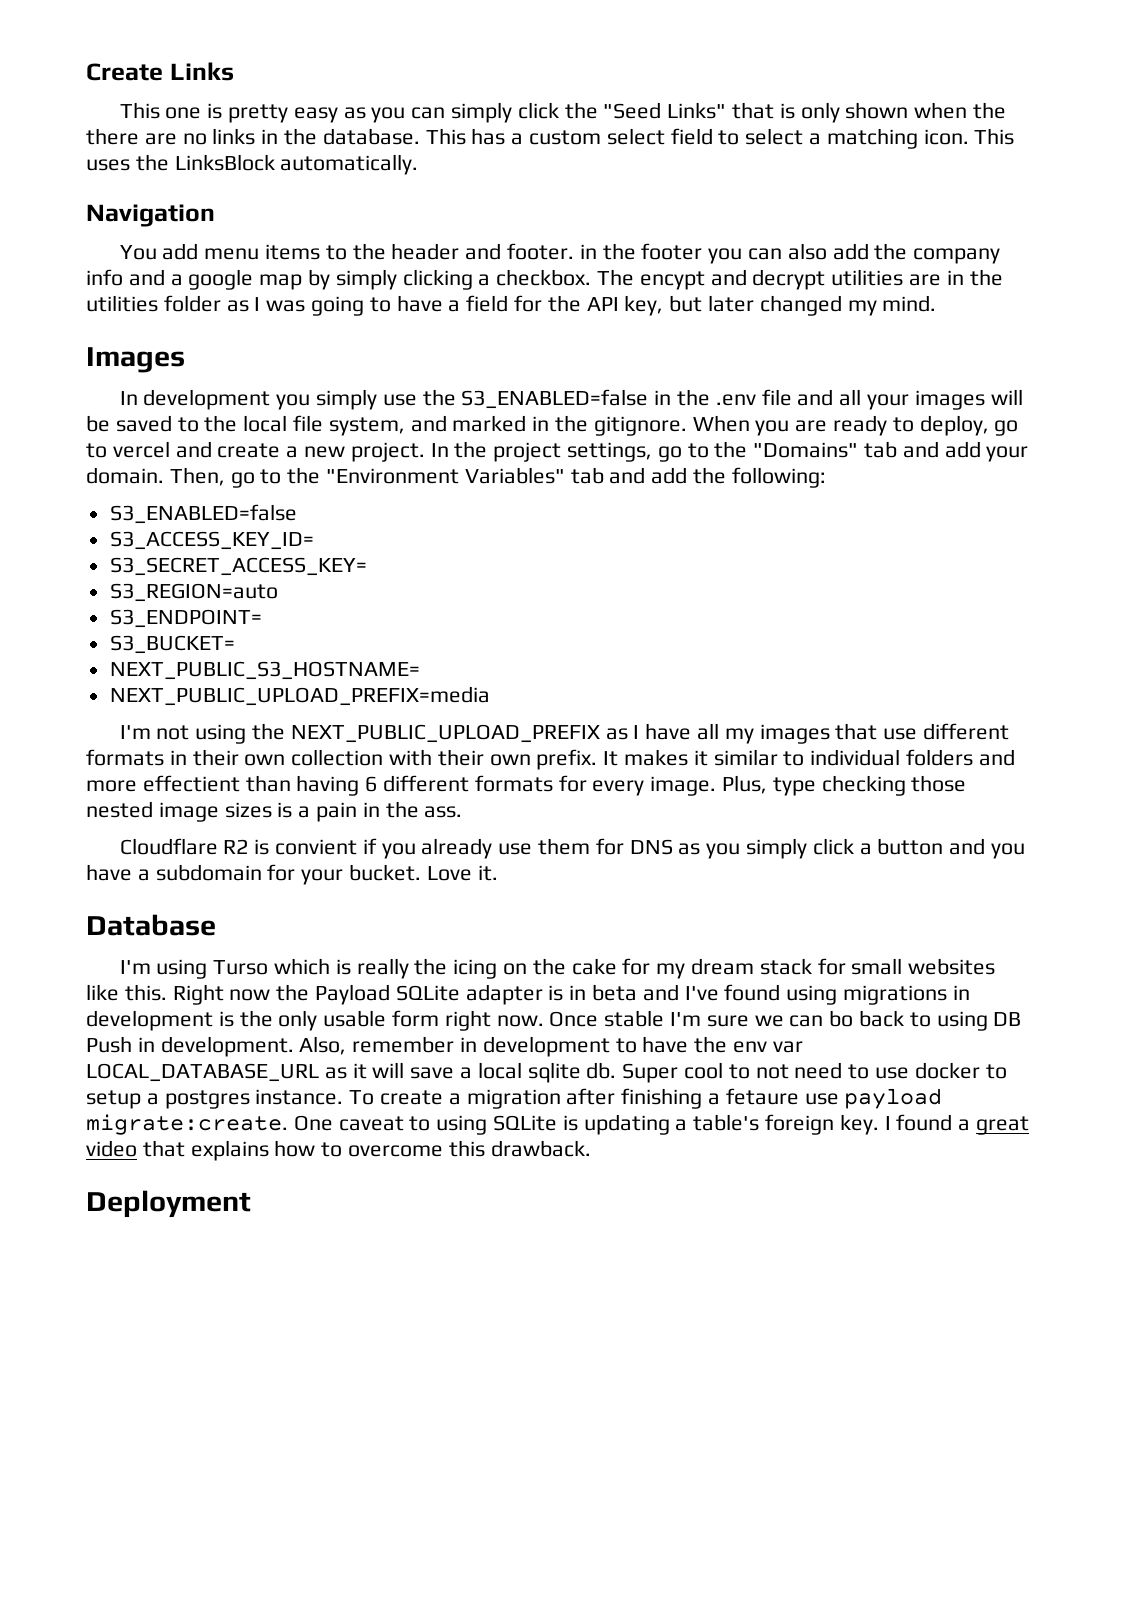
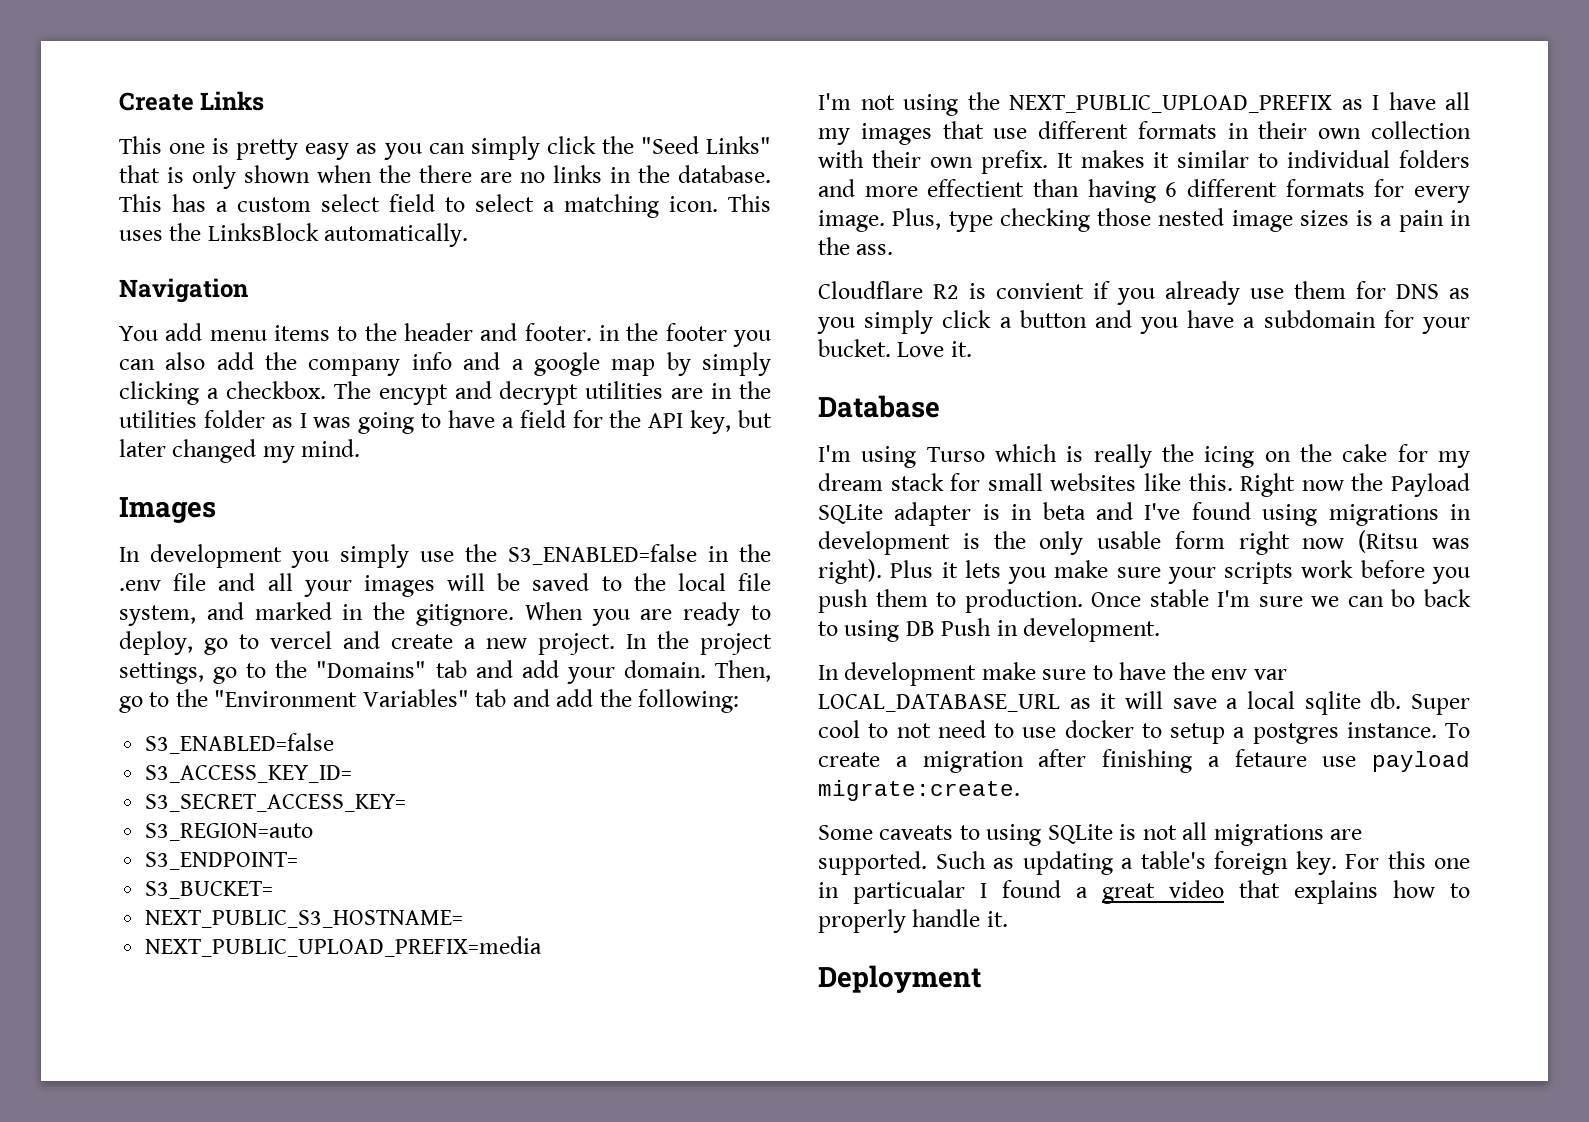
[496,1015,544,1027] now. -> [1302,530,1470,553] [818,559,1470,584] [818,589,1083,613] now (Ritsu was right). Plus it lets you make sure your scripts work before you push them to production.
[299,1036,610,1057] Also, remember in development -> [818,662,1087,686] // In development make sure
[293,1115,404,1131] One caveat -> [818,825,954,840] // Some caveats
(578, 1123) none -> [1142,822,1363,846] [818,851,1014,875] not all migrations are supported. Such as
(879, 1124) none -> [1345,851,1470,869] [818,880,965,904] For this one in particualar
[348,1140,591,1157] overcome this drawback. -> [818,909,1008,933] properly handle it.

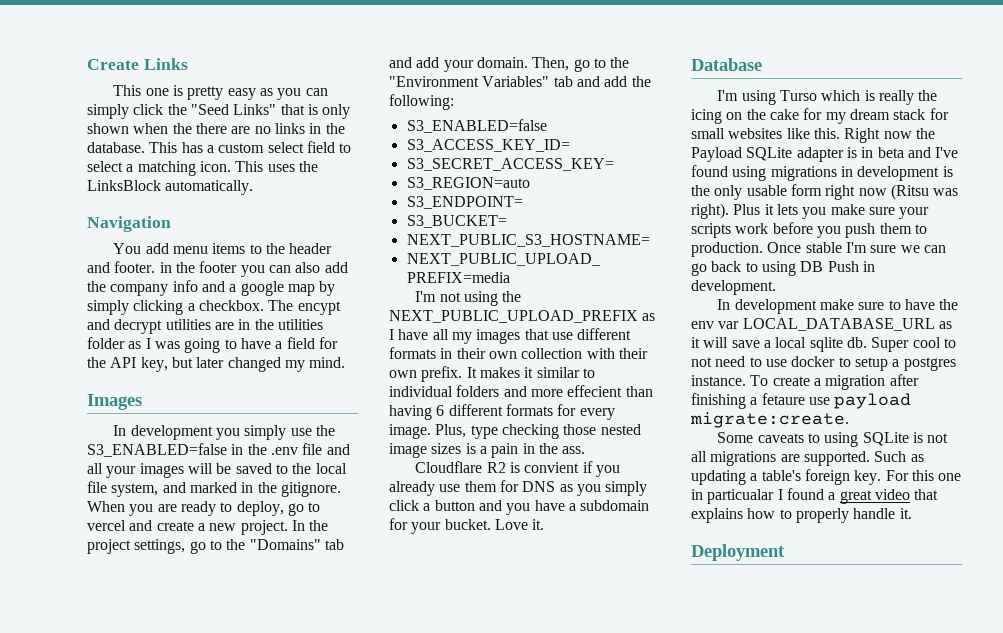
[927,179,1025,197] effectient -> [567,385,623,397] effecient
[1391,589,1416,607] bo -> [691,263,707,276] go

